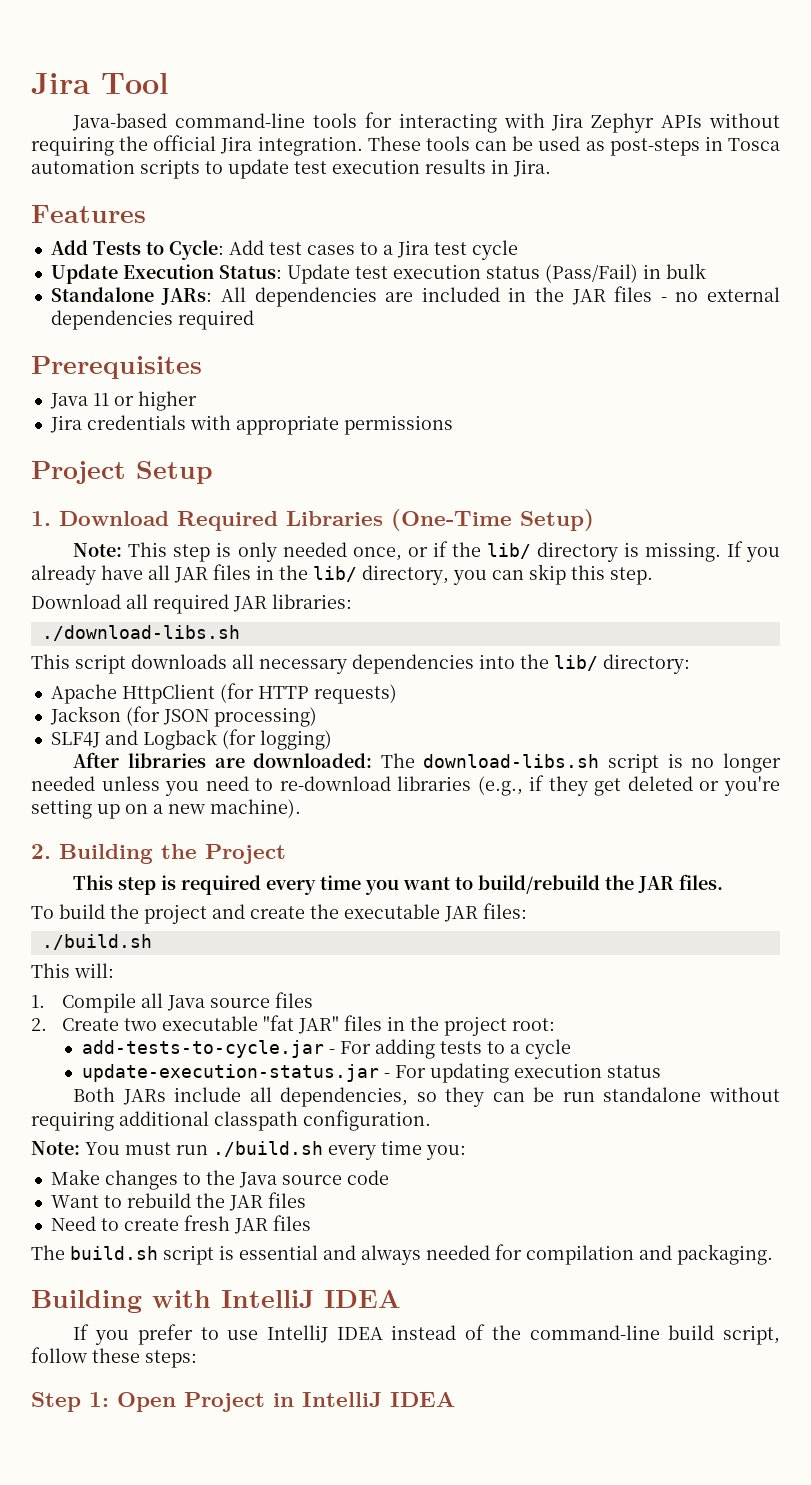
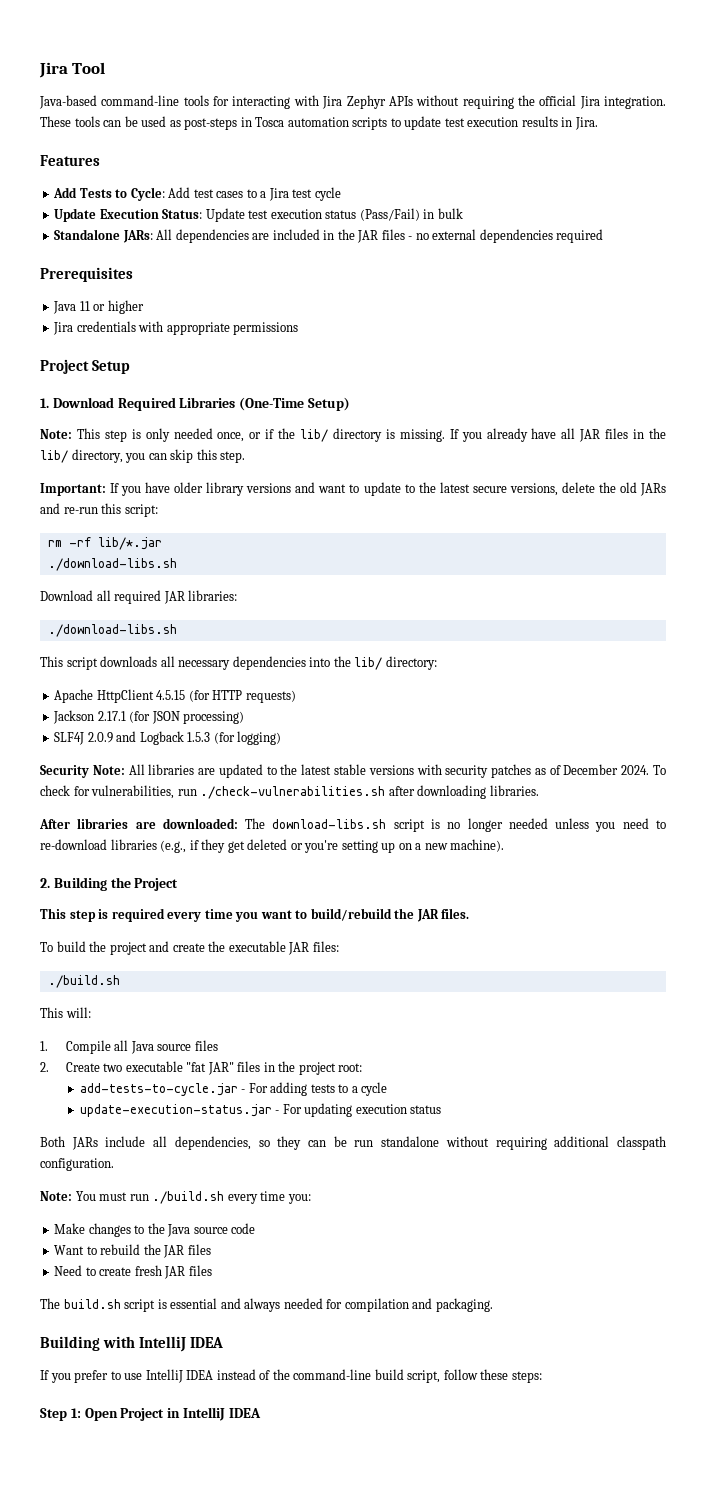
(653, 576) none -> [40,482,666,496] [40,503,158,517] [47,537,162,550] [47,558,177,571] // Important: If you have older library versions and want to update to the latest secure versions, delete the old JARs and re-run this script: // rm -rf lib/*.jar // ./download-libs.sh
(215, 694) none -> [156,690,186,700] 4.5.15
(121, 715) none -> [97,711,126,721] 2.17.1
(100, 740) none -> [87,732,113,743] 2.0.9
(217, 739) none -> [187,732,211,742] 1.5.3
(332, 740) none -> [40,764,667,778] [40,785,539,799] // Security Note: All libraries are updated to the latest stable versions with security patches as of December 2024. To check for vulnerabilities, run ./check-vulnerabilities.sh after downloading libraries.

